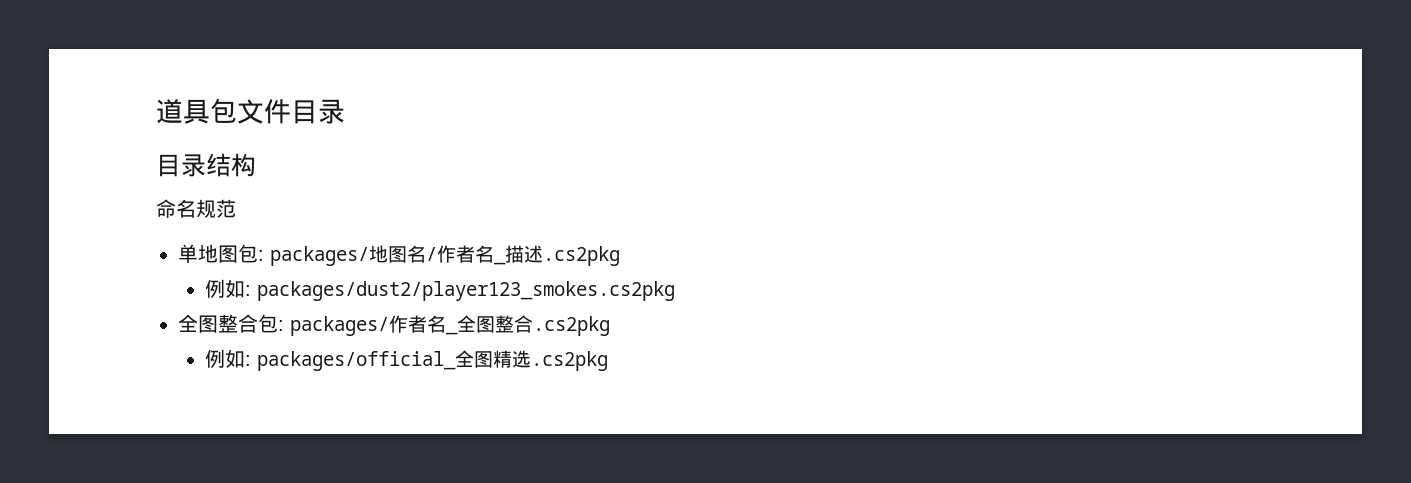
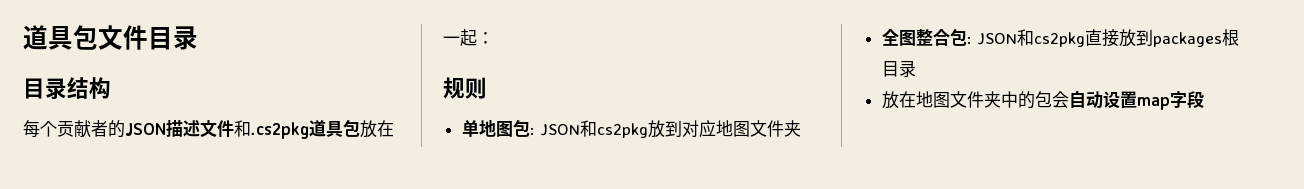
[156,199,236,218] [178,244,620,266] [204,279,675,301] [178,314,610,336] [204,349,608,371] 命名规范 // 单地图包: packages/地图名/作者名_描述.cs2pkg // 例如: packages/dust2/player123_smokes.cs2pkg // 全图整合包: packages/作者名_全图整合.cs2pkg // 例如: packages/official_全图精选.cs2pkg -> [23,119,394,139] [443,29,494,46] [443,77,487,99] [461,119,801,138] [881,28,1239,47] [881,60,916,77] [881,90,1204,110] 每个贡献者的JSON描述文件和.cs2pkg道具包放在一起： // 规则 // 单地图包: JSON和cs2pkg放到对应地图文件夹 // 全图整合包: JSON和cs2pkg直接放到packages根目录 // 放在地图文件夹中的包会自动设置map字段

